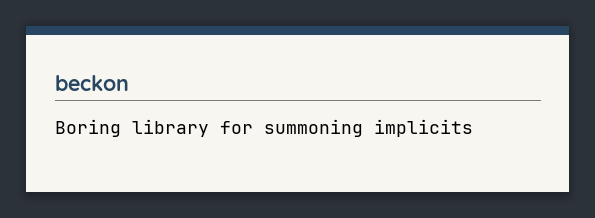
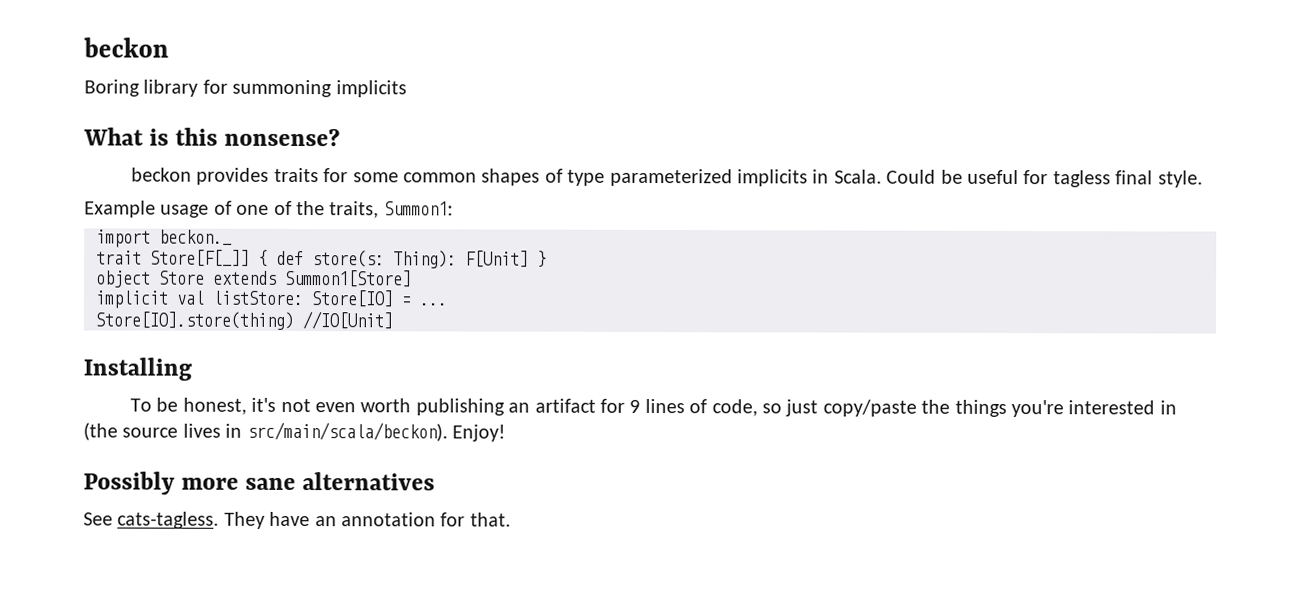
(473, 128) none -> [83,127,341,147] [130,167,1203,188] [84,200,453,219] [96,229,232,248] [96,249,547,269] [96,269,412,288] [95,290,447,309] [95,311,393,331] [83,357,192,381] [129,397,1177,418] [83,421,506,442] [83,471,436,495] [83,511,511,529] // What is this nonsense? // beckon provides traits for some common shapes of type parameterized implicits in Scala. Could be useful for tagless final style. // Example usage of one of the traits, Summon1: // import beckon._ // trait Store[F[_]] { def store(s: Thing): F[Unit] } // object Store extends Summon1[Store] // implicit val listStore: Store[IO] = ... // Store[IO].store(thing) //IO[Unit] // Installing // To be honest, it's not even worth publishing an artifact for 9 lines of code, so just copy/paste the things you're interested in (the source lives in src/main/scala/beckon). Enjoy! // Possibly more sane alternatives // See cats-tagless. They have an annotation for that.

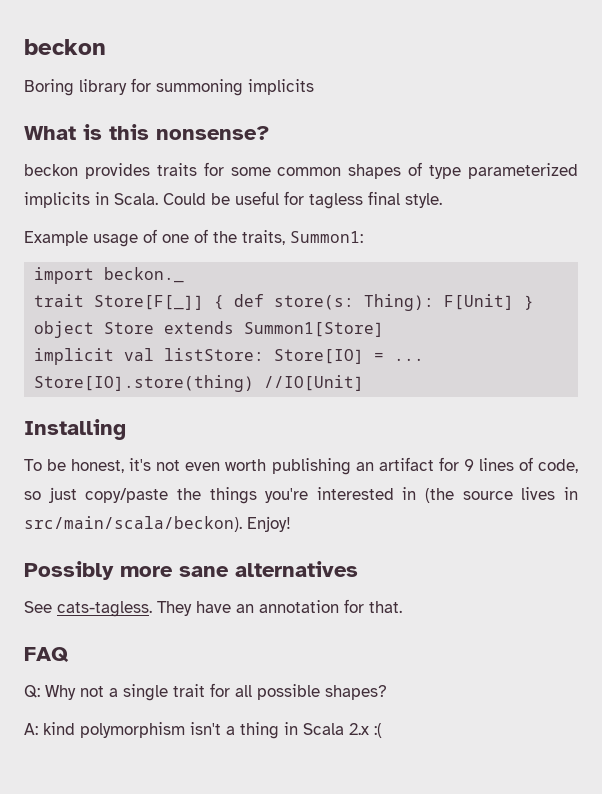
(511, 519) none -> [24,647,69,663] [24,683,387,701] [24,722,382,739] // FAQ // Q: Why not a single trait for all possible shapes? // A: kind polymorphism isn't a thing in Scala 2.x :(

